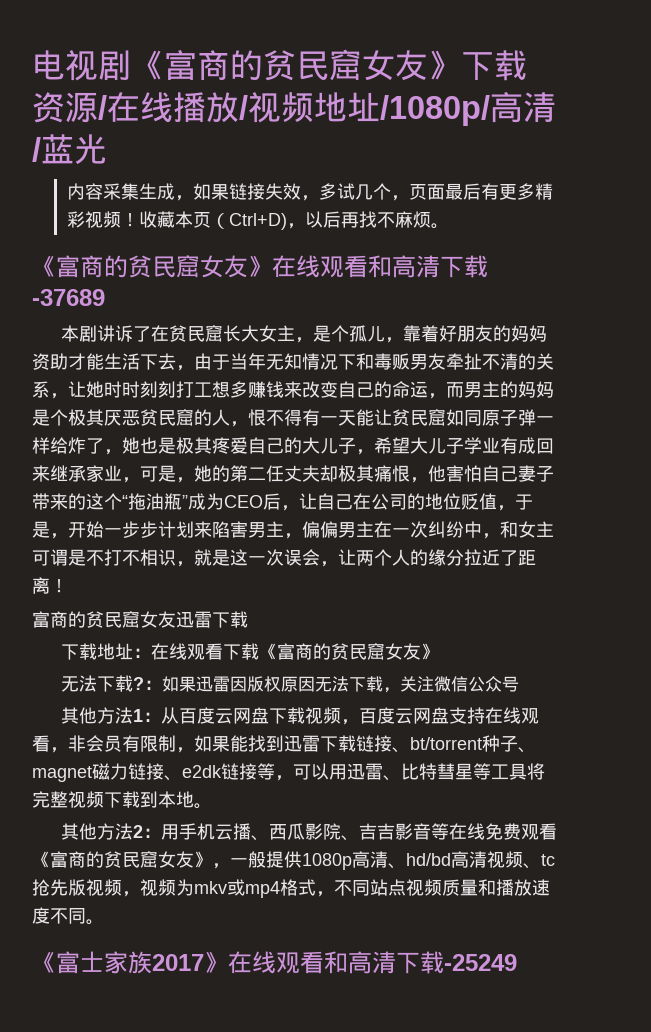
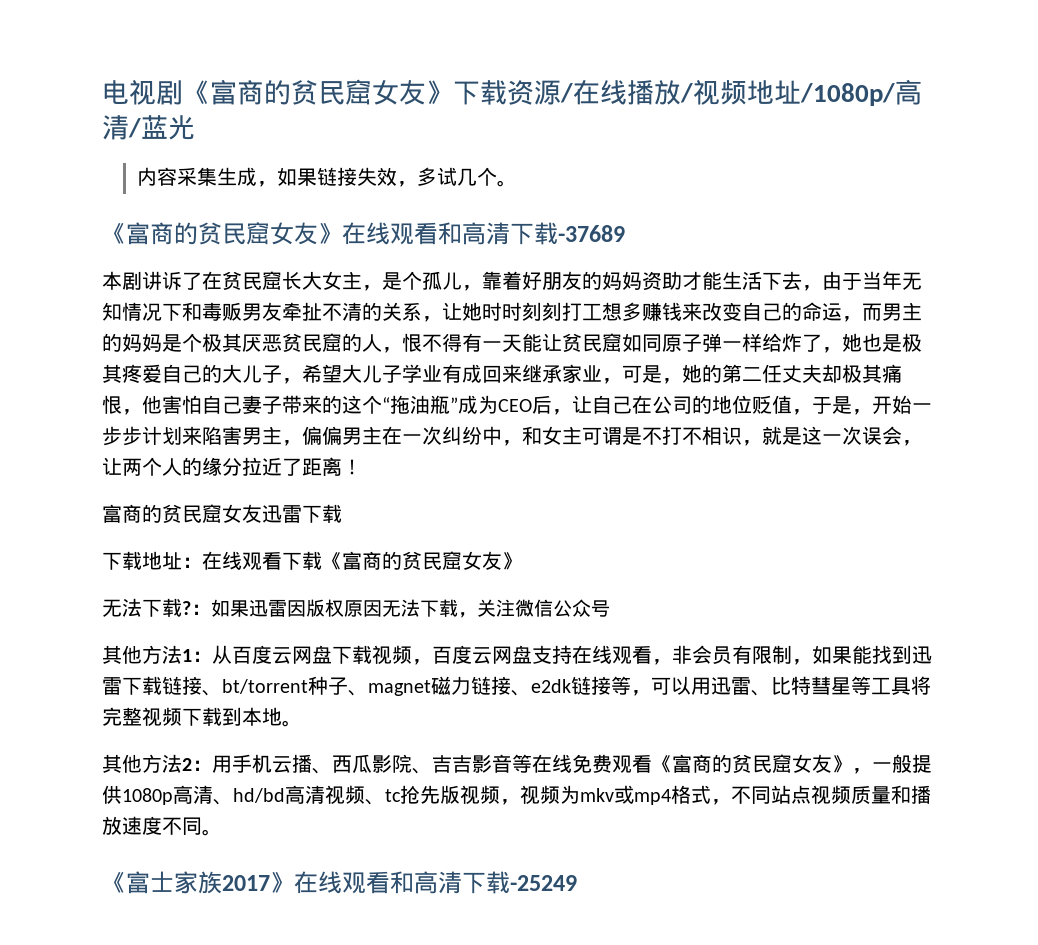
[391,183,554,201] [67,211,432,230] ，页面最后有更多精彩视频！收藏本页（Ctrl+D)，以后再找不麻烦 -> (497, 176) none

